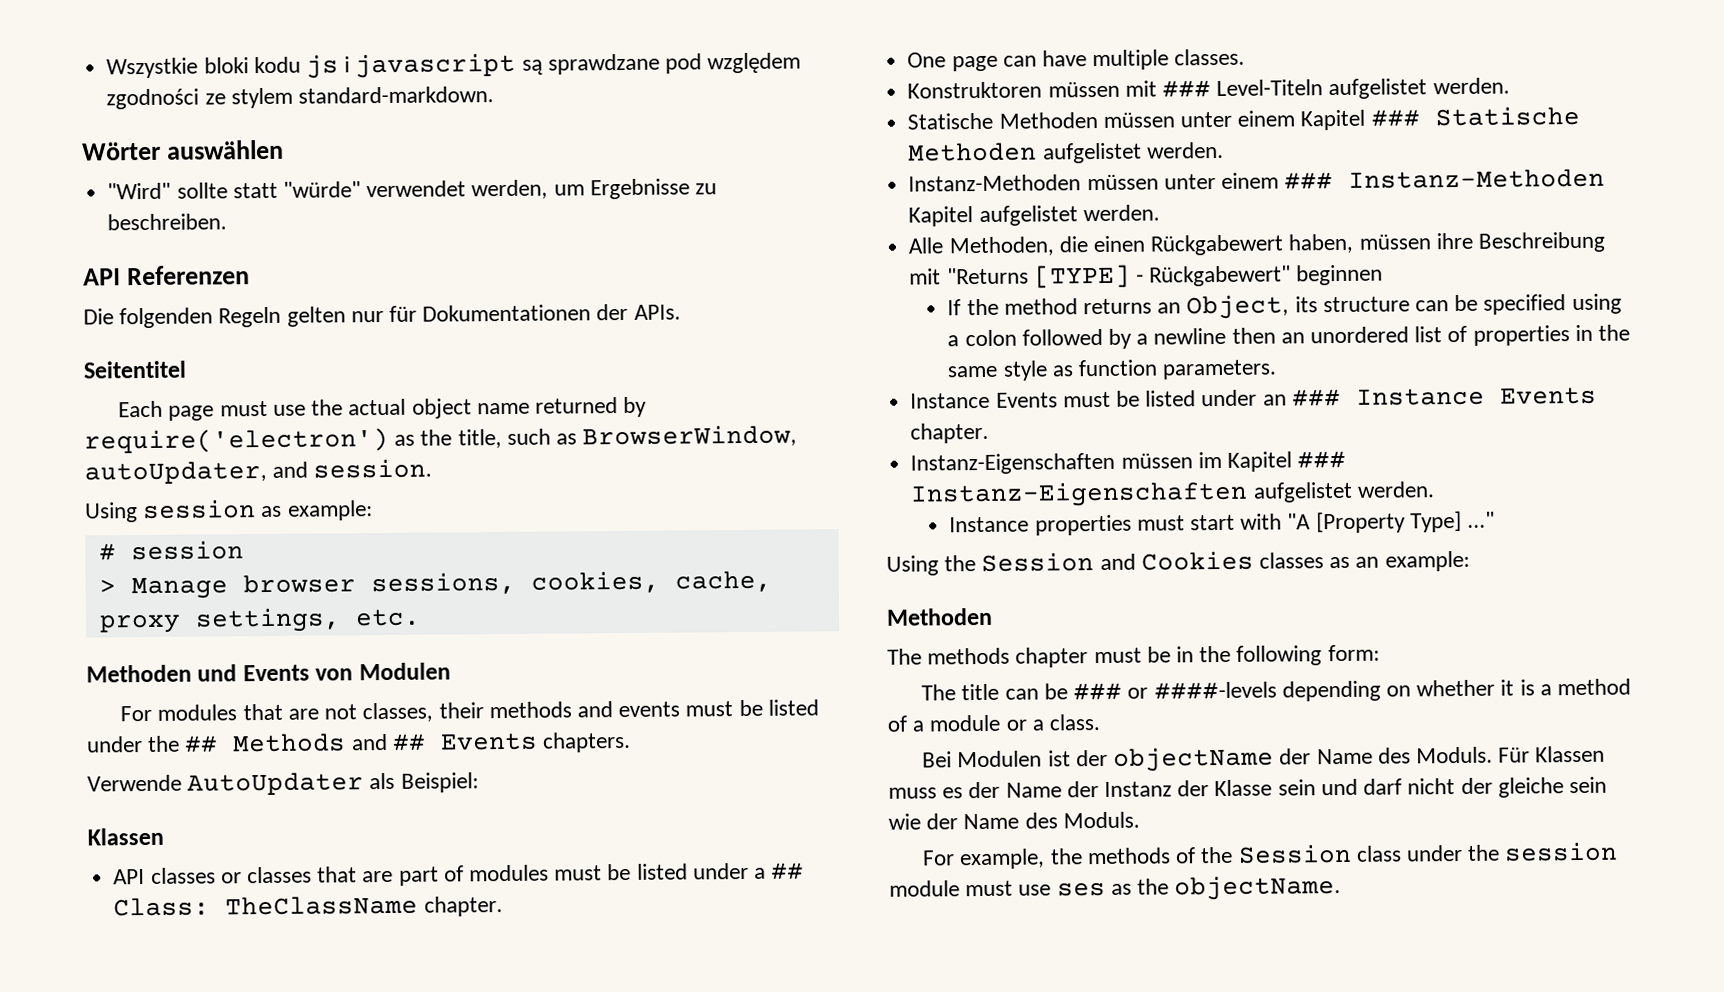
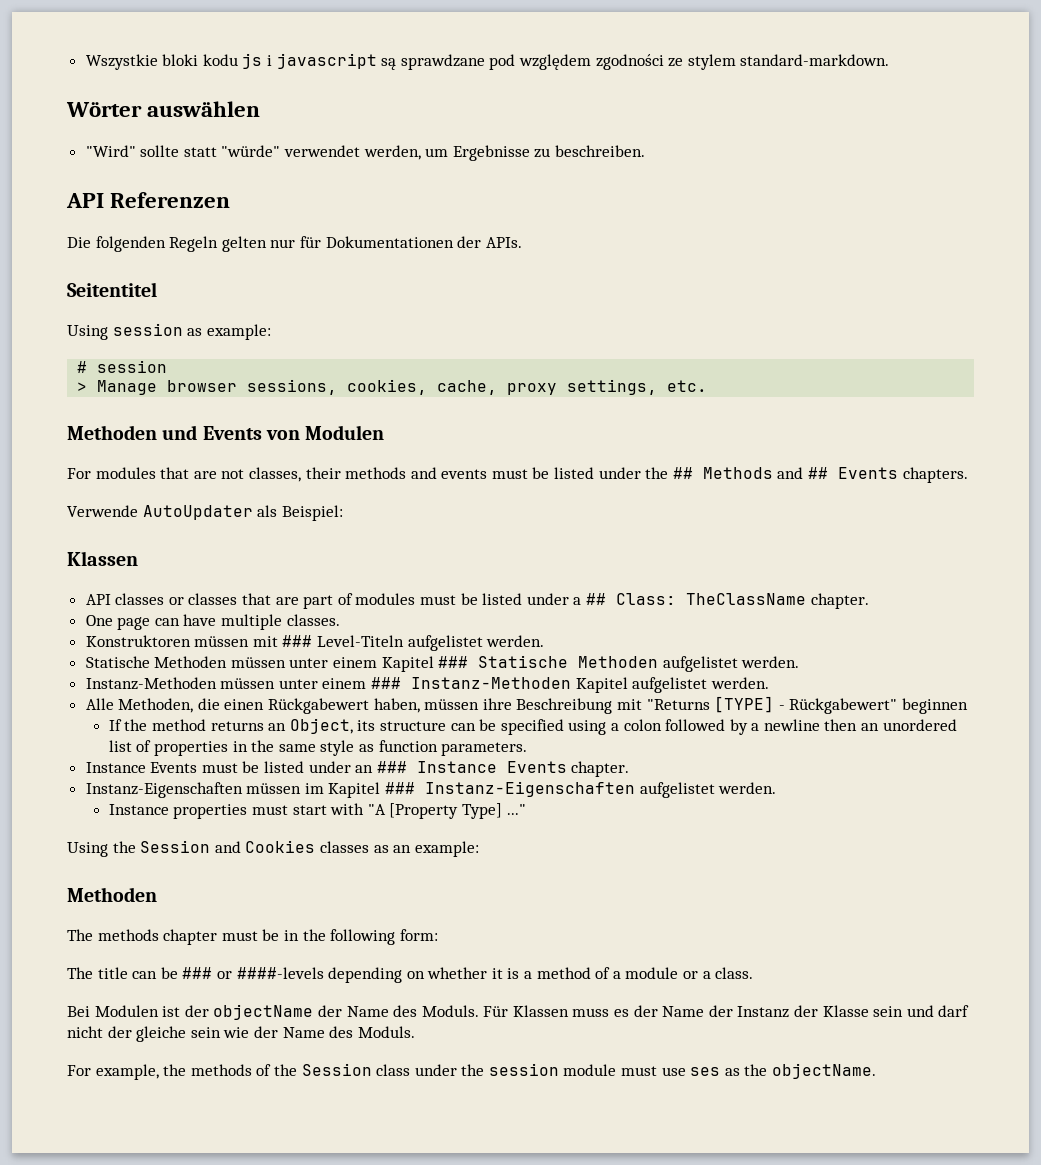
[118,396,648,421] [84,424,798,454] [84,458,433,485] // Each page must use the actual object name returned by require('electron') as the title, such as BrowserWindow, autoUpdater, and session. -> (157, 289) none

